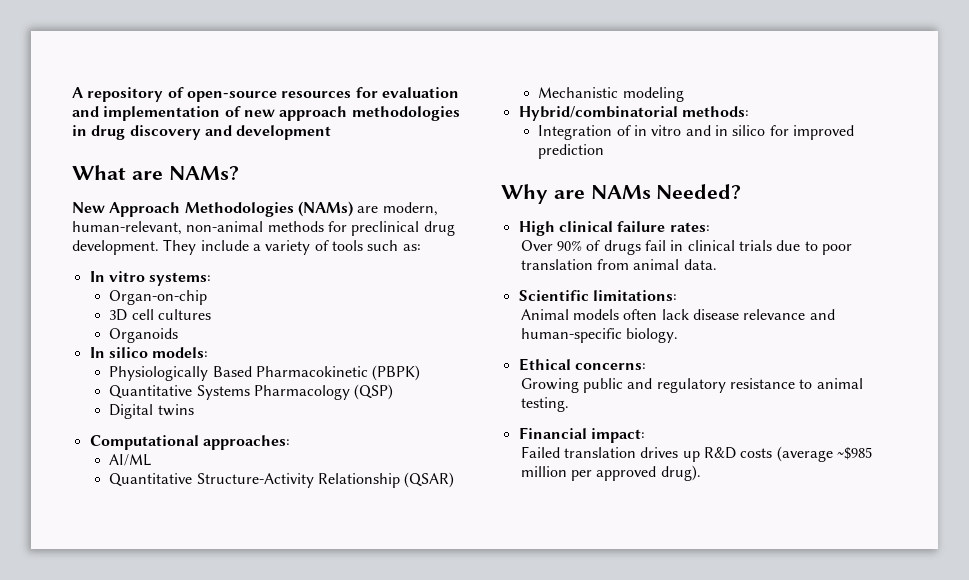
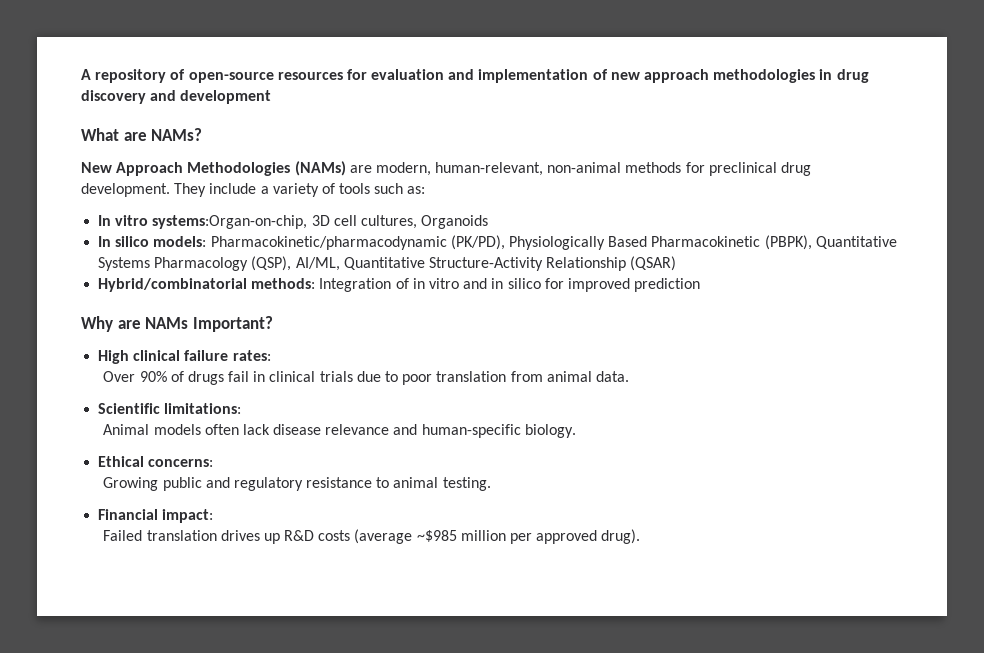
[149,272,212,286] [109,290,208,305] systems: // Organ-on-chip // -> [152,215,308,229] systems:Organ-on-chip,
[157,309,211,320] cultures // -> [360,215,417,229] cultures,
(209, 352) // -> [210,235,505,250] Pharmacokinetic/pharmacodynamic (PK/PD),
[372,365,421,381] (PBPK) // -> [764,235,812,250] (PBPK),
[354,384,394,400] [109,404,194,419] [89,435,290,450] [109,454,152,466] (QSP) // Digital twins // Computational approaches: // AI/ML // -> [251,256,340,271] (QSP), AI/ML,
[538,87,684,102] // Mechanistic modeling -> (677, 263) none
(749, 111) // -> (316, 283) none
[656,184,742,200] Needed? -> [192,316,273,332] Important?

